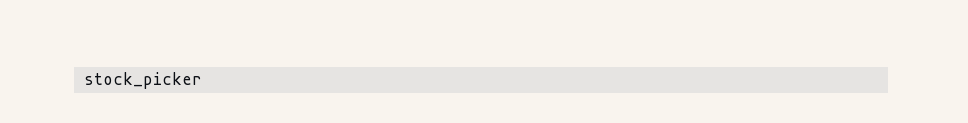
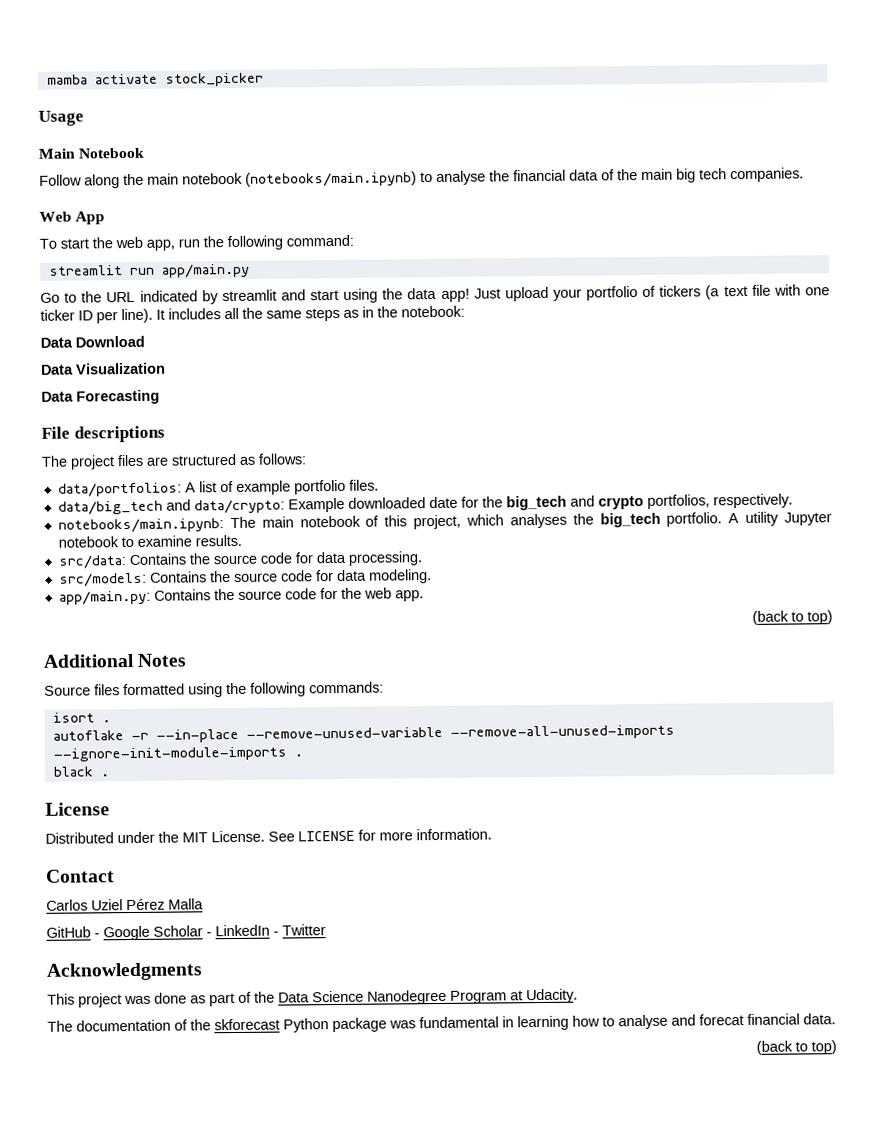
(83, 80) none -> [46,73,158,85] mamba activate
(202, 80) none -> [38,110,84,126] [38,147,146,159] [39,167,804,189] [39,211,106,225] [39,234,354,251] [48,263,250,278] [40,284,831,305] [40,305,465,324] [40,335,145,348] [41,362,166,375] [41,389,160,405] [41,425,165,443] [41,453,307,470] [57,479,379,497] [57,493,793,515] [57,511,832,533] [57,534,242,548] [57,551,423,569] [58,569,432,587] [58,587,424,605] [752,610,833,625] [43,653,187,668] [44,681,384,698] [52,712,111,723] [52,724,675,743] [52,746,303,762] [52,766,110,777] [45,802,110,816] [45,828,492,844] [45,869,115,883] [46,898,204,911] [46,924,326,941] [46,962,203,981] [47,988,578,1008] [47,1013,836,1033] [756,1040,837,1055] // Usage // Main Notebook // Follow along the main notebook (notebooks/main.ipynb) to analyse the financial data of the main big tech companies. // Web App // To start the web app, run the following command: // streamlit run app/main.py // Go to the URL indicated by streamlit and start using the data app! Just upload your portfolio of tickers (a text file with one ticker ID per line). It includes all the same steps as in the notebook: // Data Download // Data Visualization // Data Forecasting // File descriptions // The project files are structured as follows: // data/portfolios: A list of example portfolio files. // data/big_tech and data/crypto: Example downloaded date for the big_tech and crypto portfolios, respectively. // notebooks/main.ipynb: The main notebook of this project, which analyses the big_tech portfolio. A utility Jupyter notebook to examine results. // src/data: Contains the source code for data processing. // src/models: Contains the source code for data modeling. // app/main.py: Contains the source code for the web app. // (back to top) // Additional Notes // Source files formatted using the following commands: // isort . // autoflake -r --in-place --remove-unused-variable --remove-all-unused-imports --ignore-init-module-imports . // black . // License // Distributed under the MIT License. See LICENSE for more information. // Contact // Carlos Uziel Pérez Malla // GitHub - Google Scholar - LinkedIn - Twitter // Acknowledgments // This project was done as part of the Data Science Nanodegree Program at Udacity. // The documentation of the skforecast Python package was fundamental in learning how to analyse and forecat financial data. // (back to top)

